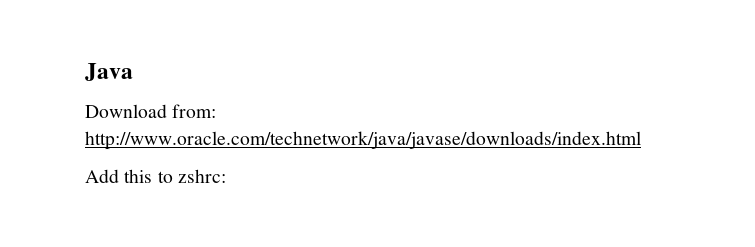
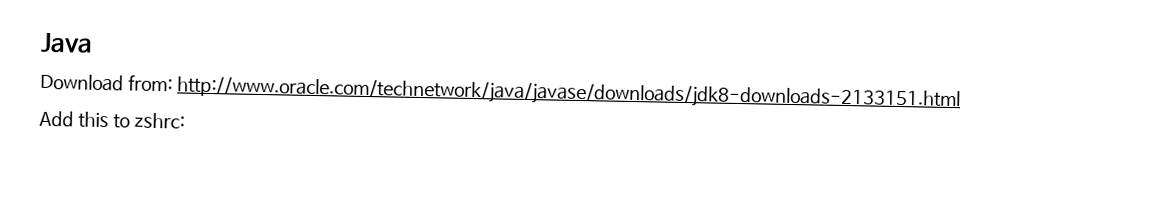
[85,131,641,150] http://www.oracle.com/technetwork/java/javase/downloads/index.html -> [176,75,961,112] http://www.oracle.com/technetwork/java/javase/downloads/jdk8-downloads-2133151.html

